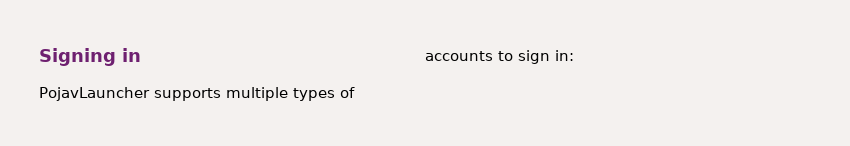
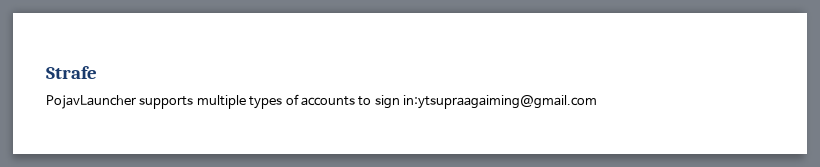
[39,48,141,66] Signing in -> [46,66,97,79] Strafe
[555,50,574,61] in: -> [403,95,597,109] in:ytsupraagaiming@gmail.com

